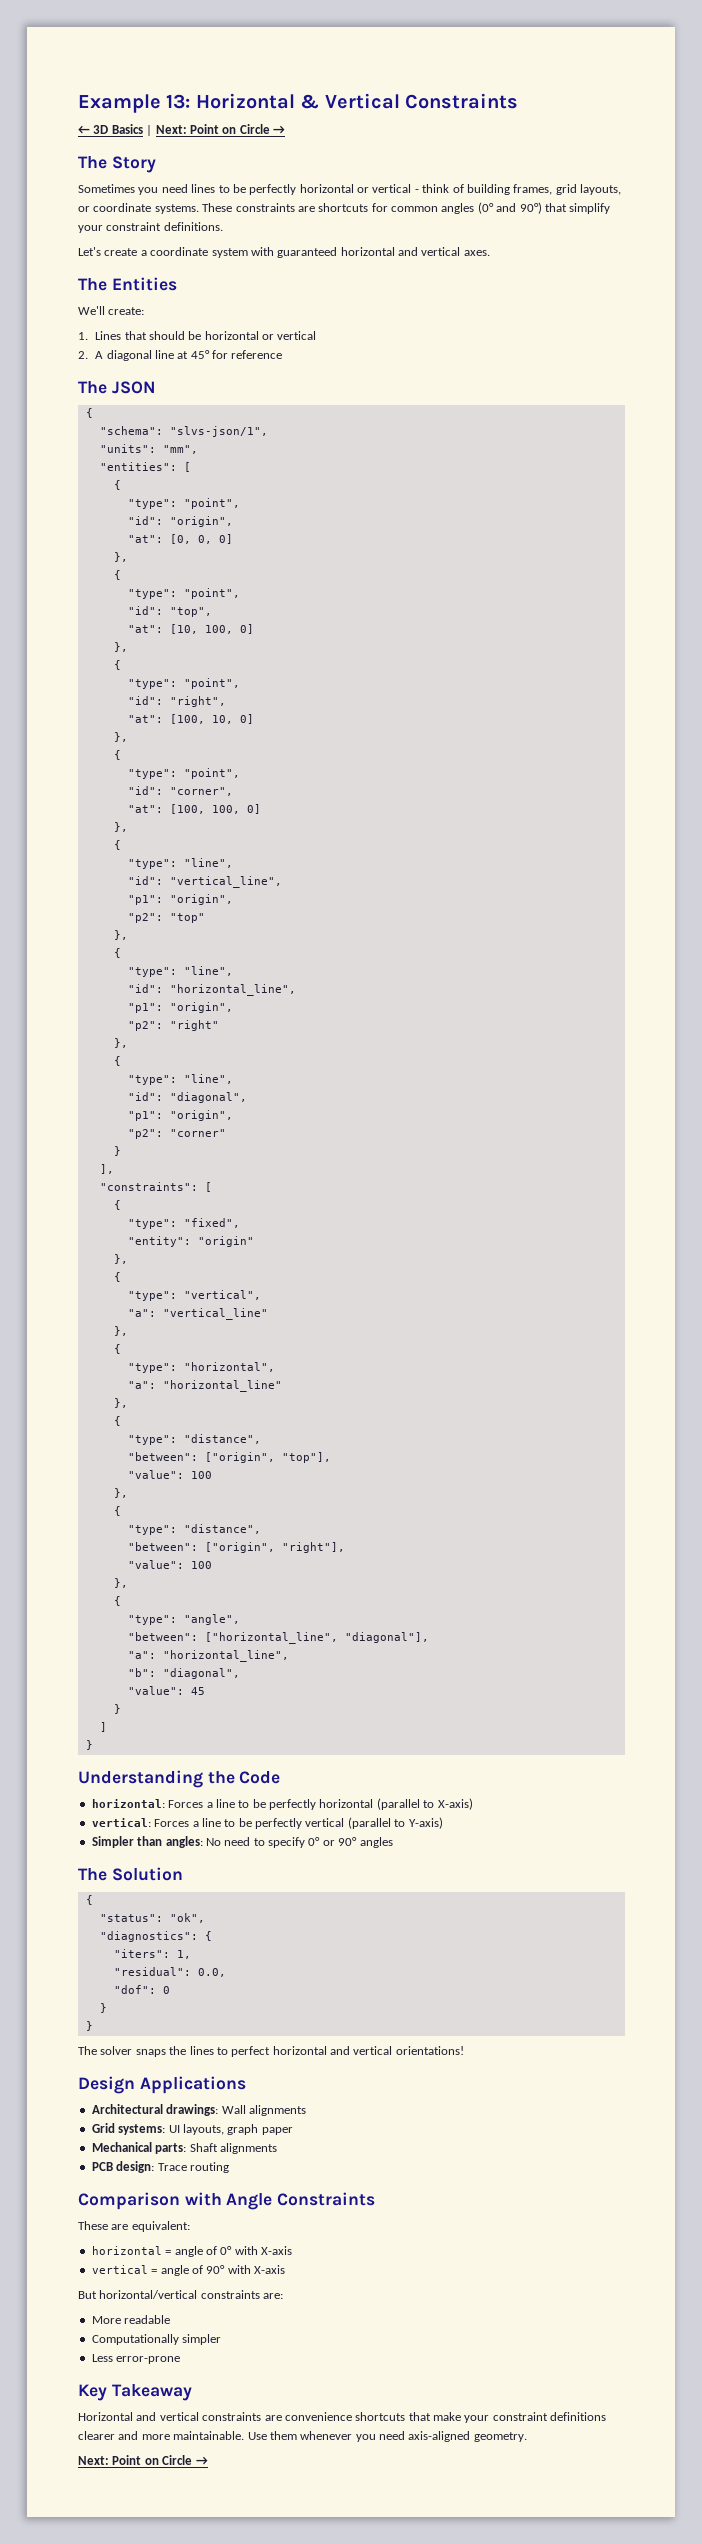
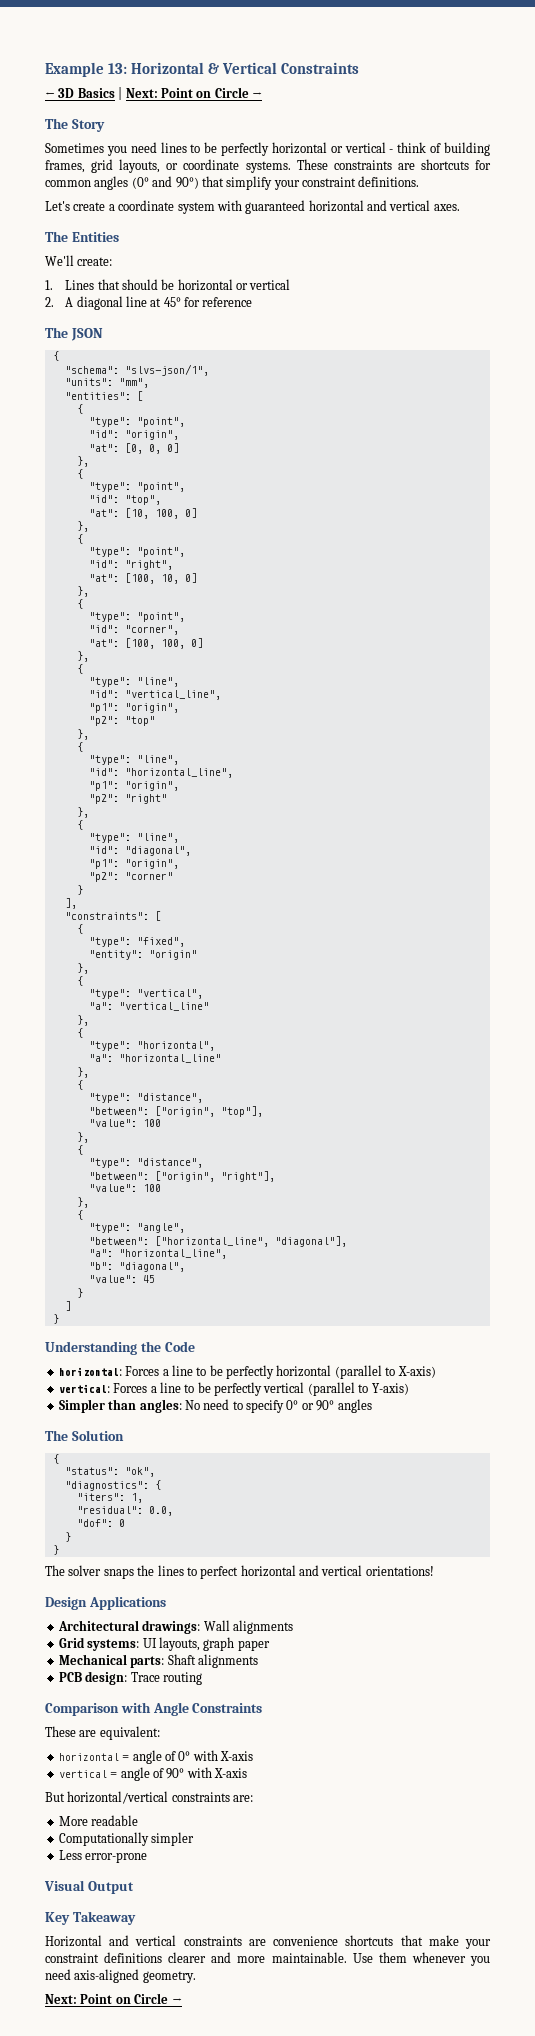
(181, 2360) none -> [44,1880,134,1894] // Visual Output

